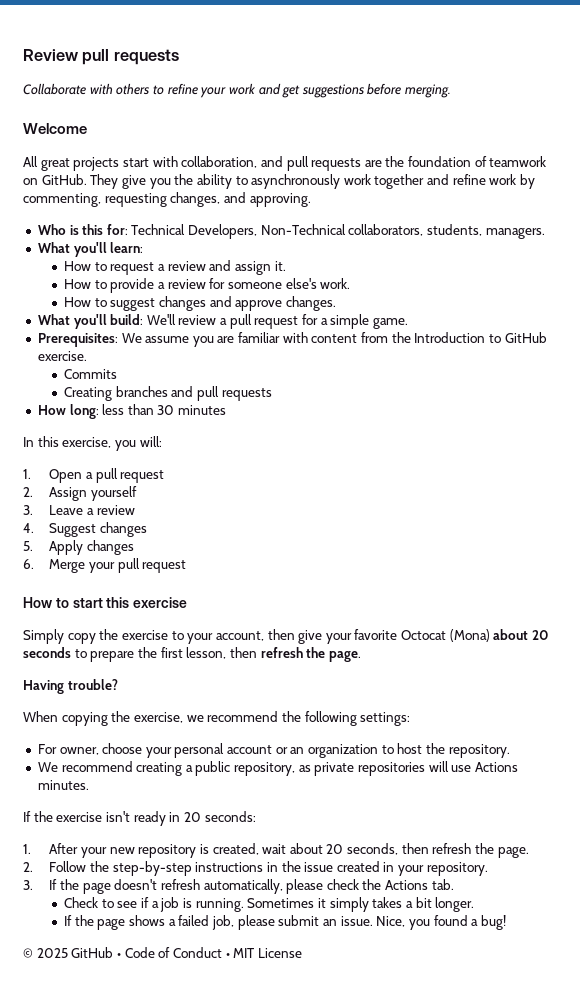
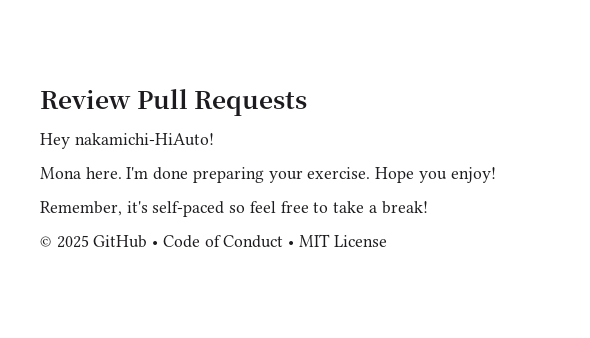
[82,49,179,65] [23,83,452,98] [23,123,87,134] [23,156,547,171] [23,174,536,189] [23,192,311,207] [37,224,545,239] [37,242,144,257] [64,260,286,275] [64,278,351,293] [64,296,337,311] [37,314,408,329] [37,332,547,347] [37,351,87,361] [64,369,118,379] [64,386,272,401] [37,404,227,419] [23,436,162,451] [23,468,165,483] [23,486,137,501] [23,505,135,515] [23,522,147,537] [23,540,134,555] [23,558,187,573] [23,597,188,608] [23,629,550,644] [23,647,361,662] [23,679,118,694] [23,711,411,726] [37,743,510,758] [37,761,518,776] [37,780,89,790] [23,811,256,826] [23,843,529,858] [23,861,488,876] [23,879,454,894] [64,897,475,912] [64,915,506,930] pull requests // Collaborate with others to refine your work and get suggestions before merging. // Welcome // All great projects start with collaboration, and pull requests are the foundation of teamwork on GitHub. They give you the ability to asynchronously work together and refine work by commenting, requesting changes, and approving. // Who is this for: Technical Developers, Non-Technical collaborators, students, managers. // What you'll learn: // How to request a review and assign it. // How to provide a review for someone else's work. // How to suggest changes and approve changes. // What you'll build: We'll review a pull request for a simple game. // Prerequisites: We assume you are familiar with content from the Introduction to GitHub exercise. // Commits // Creating branches and pull requests // How long: less than 30 minutes // In this exercise, you will: // 1. Open a pull request // 2. Assign yourself // 3. Leave a review // 4. Suggest changes // 5. Apply changes // 6. Merge your pull request // How to start this exercise // Simply copy the exercise to your account, then give your favorite Octocat (Mona) about 20 seconds to prepare the first lesson, then refresh the page. // Having trouble? // When copying the exercise, we recommend the following settings: // For owner, choose your personal account or an organization to host the repository. // We recommend creating a public repository, as private repositories will use Actions minutes. // If the exercise isn't ready in 20 seconds: // 1. After your new repository is created, wait about 20 seconds, then refresh the page. // 2. Follow the step-by-step instructions in the issue created in your repository. // 3. If the page doesn't refresh automatically, please check the Actions tab. // Check to see if a job is running. Sometimes it simply takes a bit longer. // If the page shows a failed job, please submit an issue. Nice, you found a bug! -> [136,89,308,116] [40,133,214,149] [40,167,496,183] [40,201,428,217] Pull Requests // Hey nakamichi-HiAuto! // Mona here. I'm done preparing your exercise. Hope you enjoy! // Remember, it's self-paced so feel free to take a break!

